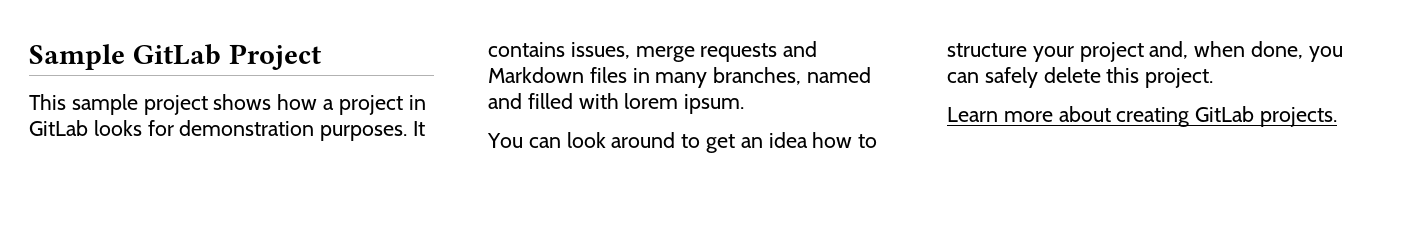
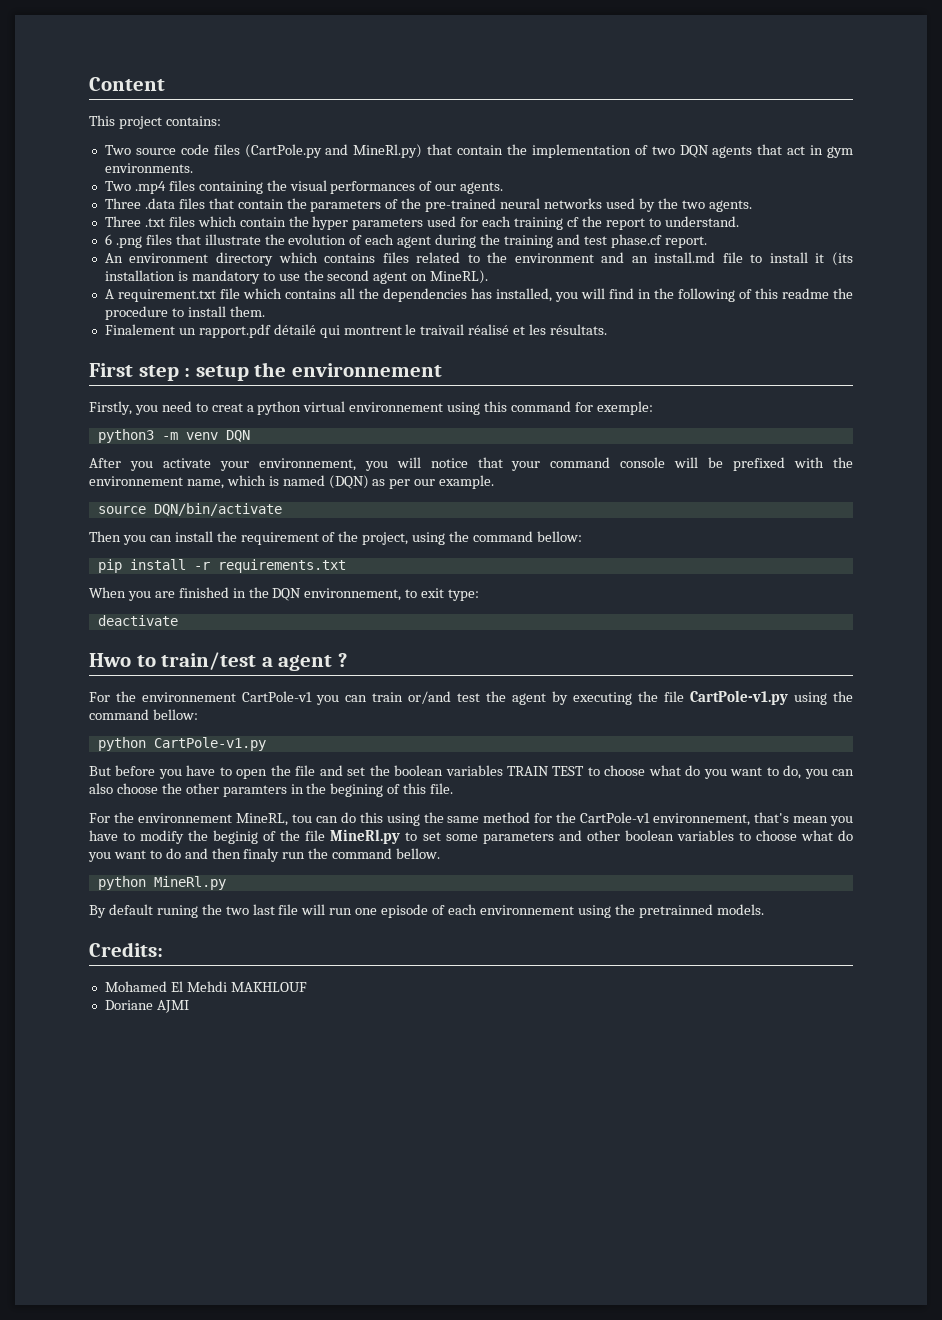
[29,44,321,70] [29,94,426,115] [29,120,426,141] [488,41,818,62] [488,67,872,88] [488,93,745,114] [487,132,878,153] [947,41,1343,62] [947,67,1214,88] [947,106,1338,127] Sample GitLab Project // This sample project shows how a project in GitLab looks for demonstration purposes. It contains issues, merge requests and Markdown files in many branches, named and filled with lorem ipsum. // You can look around to get an idea how to structure your project and, when done, you can safely delete this project. // Learn more about creating GitLab projects. -> [89,77,165,91] [89,115,221,129] [104,144,853,158] [104,163,193,173] [104,180,504,194] [104,198,752,212] [104,216,739,230] [104,234,707,248] [104,252,853,266] [104,270,489,284] [104,288,853,302] [104,306,265,320] [104,324,608,338] [89,362,442,381] [89,401,653,415] [97,429,250,443] [89,457,853,471] [89,475,495,489] [97,503,282,516] [89,531,582,545] [97,559,346,573] [89,587,480,601] [97,615,178,626] [89,652,347,671] [89,690,853,705] [89,709,198,720] [97,737,266,751] [89,765,855,779] [89,783,454,797] [89,812,854,826] [89,829,853,844] [88,848,441,862] [97,876,226,890] [89,904,764,918] [89,942,163,957] [104,981,307,992] [104,1000,189,1013] Content // This project contains: // Two source code files (CartPole.py and MineRl.py) that contain the implementation of two DQN agents that act in gym environments. // Two .mp4 files containing the visual performances of our agents. // Three .data files that contain the parameters of the pre-trained neural networks used by the two agents. // Three .txt files which contain the hyper parameters used for each training cf the report to understand. // 6 .png files that illustrate the evolution of each agent during the training and test phase.cf report. // An environment directory which contains files related to the environment and an install.md file to install it (its installation is mandatory to use the second agent on MineRL). // A requirement.txt file which contains all the dependencies has installed, you will find in the following of this readme the procedure to install them. // Finalement un rapport.pdf détailé qui montrent le traivail réalisé et les résultats. // First step : setup the environnement // Firstly, you need to creat a python virtual environnement using this command for exemple: // python3 -m venv DQN // After you activate your environnement, you will notice that your command console will be prefixed with the environnement name, which is named (DQN) as per our example. // source DQN/bin/activate // Then you can install the requirement of the project, using the command bellow: // pip install -r requirements.txt // When you are finished in the DQN environnement, to exit type: // deactivate // Hwo to train/test a agent ? // For the environnement CartPole-v1 you can train or/and test the agent by executing the file CartPole-v1.py using the command bellow: // python CartPole-v1.py // But before you have to open the file and set the boolean variables TRAIN TEST to choose what do you want to do, you can also choose the other paramters in the begining of this file. // For the environnement MineRL, tou can do this using the same method for the CartPole-v1 environnement, that's mean you have to modify the beginig of the file MineRl.py to set some parameters and other boolean variables to choose what do you want to do and then finaly run the command bellow. // python MineRl.py // By default runing the two last file will run one episode of each environnement using the pretrainned models. // Credits: // Mohamed El Mehdi MAKHLOUF // Doriane AJMI

